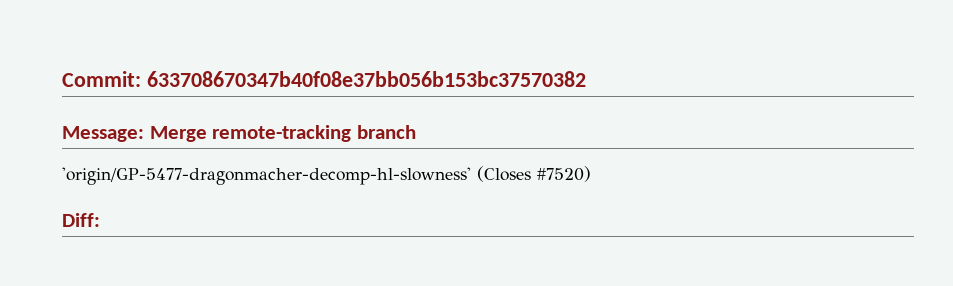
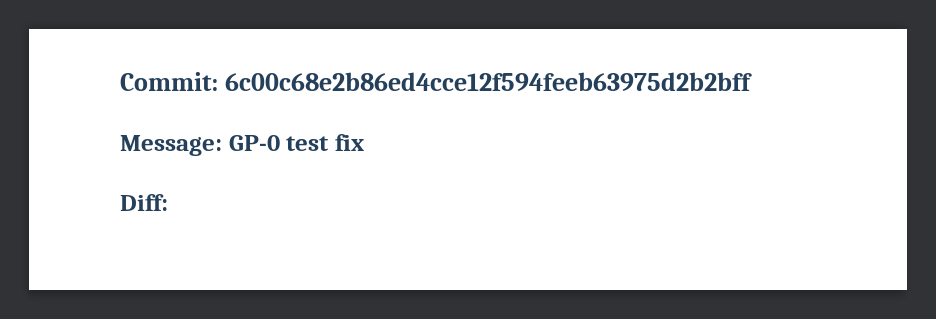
[146,71,586,87] 633708670347b40f08e37bb056b153bc37570382 -> [224,72,752,91] 6c00c68e2b86ed4cce12f594feeb63975d2b2bff
[149,125,416,142] [62,166,591,185] Merge remote-tracking branch // 'origin/GP-5477-dragonmacher-decomp-hl-slowness' (Closes #7520) -> [228,134,364,151] GP-0 test fix

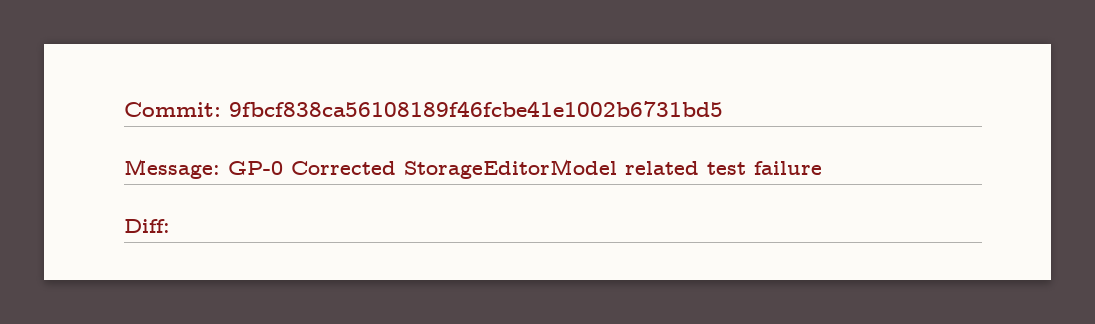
[224,72,752,91] 6c00c68e2b86ed4cce12f594feeb63975d2b2bff -> [229,101,723,117] 9fbcf838ca56108189f46fcbe41e1002b6731bd5
[286,134,364,151] test fix -> [291,159,822,179] Corrected StorageEditorModel related test failure

